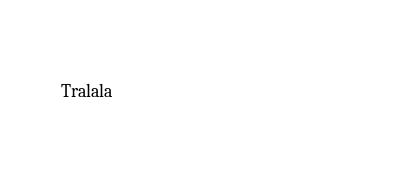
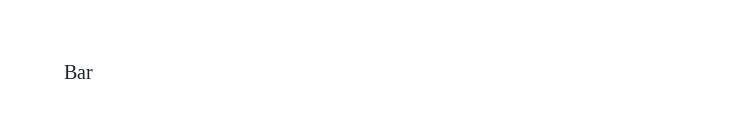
[61,83,113,97] Tralala -> [64,65,93,79] Bar

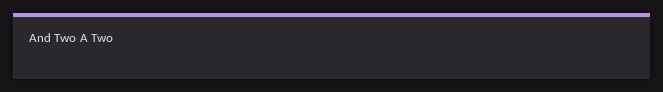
[64,65,93,79] Bar -> [29,33,114,42] And Two A Two

